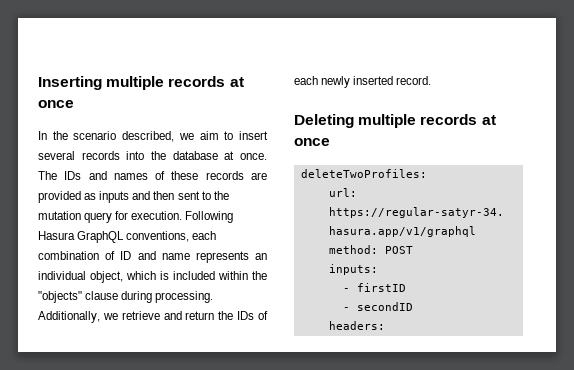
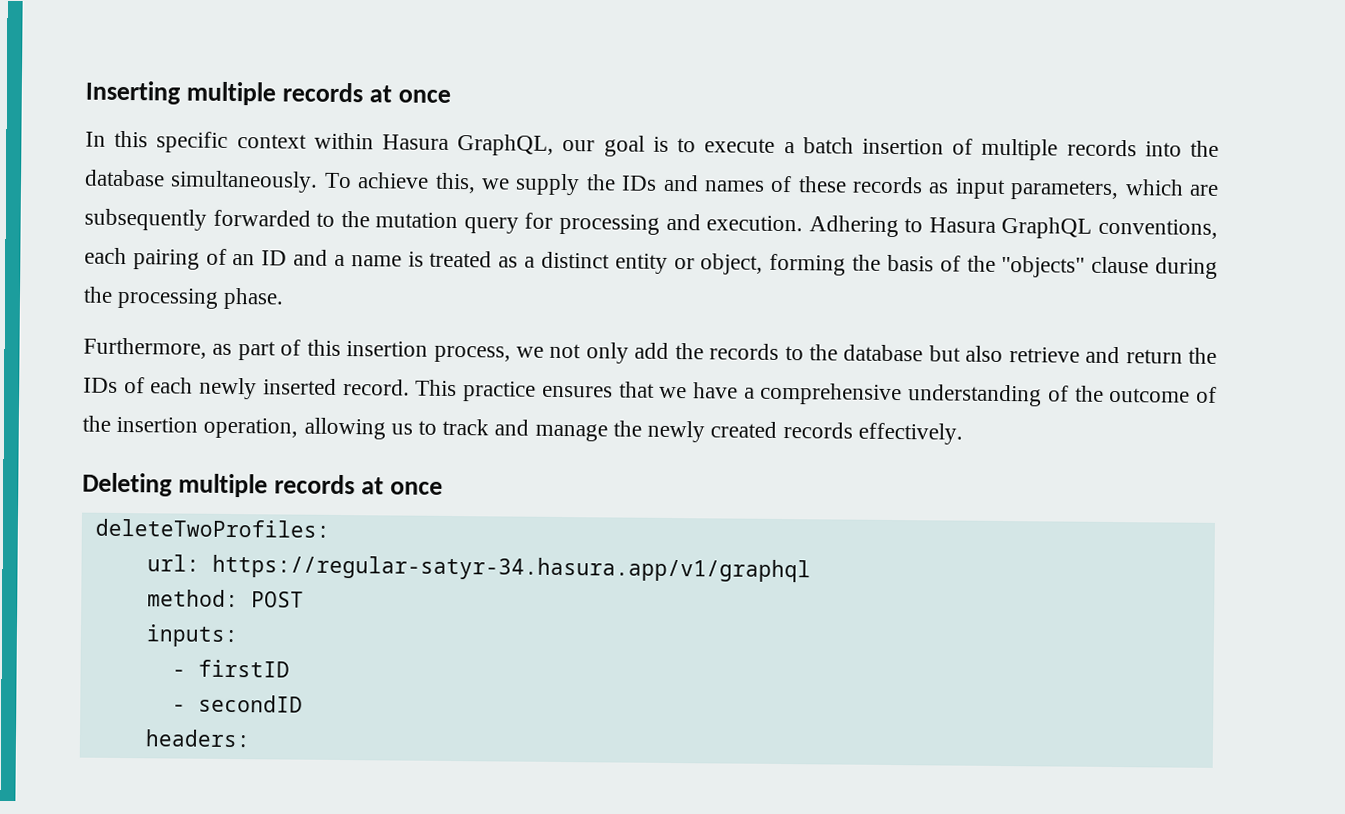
[52,131,268,142] [38,151,267,160] [38,171,57,180] the scenario described, we aim to insert several records into the database at once. The -> [114,130,1219,161] [84,169,616,196] this specific context within Hasura GraphQL, our goal is to execute a batch insertion of multiple records into the database simultaneously. To achieve this, we supply the
[250,172,267,180] [38,191,200,203] are provided as inputs and then sent -> [928,178,1220,201] [84,208,311,231] as input parameters, which are subsequently forwarded
[131,211,234,223] [38,231,217,243] [38,251,267,263] [38,271,267,283] [38,291,214,303] [38,311,118,323] execution. Following Hasura GraphQL conventions, each combination of ID and name represents an individual object, which is included within the "objects" clause during processing. Additionally, we -> [558,213,1218,239] [84,247,1219,279] [83,286,285,310] [83,337,1004,364] processing and execution. Adhering to Hasura GraphQL conventions, each pairing of an ID and a name is treated as a distinct entity or object, forming the basis of the "objects" clause during the processing phase. // Furthermore, as part of this insertion process, we not only add the records to the database but also
(432, 80) none -> [415,379,1217,407] [82,415,963,445] This practice ensures that we have a comprehensive understanding of the outcome of the insertion operation, allowing us to track and manage the newly created records effectively.

